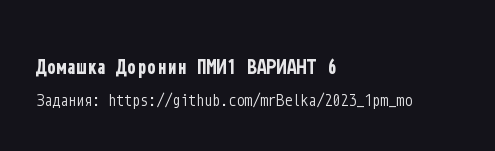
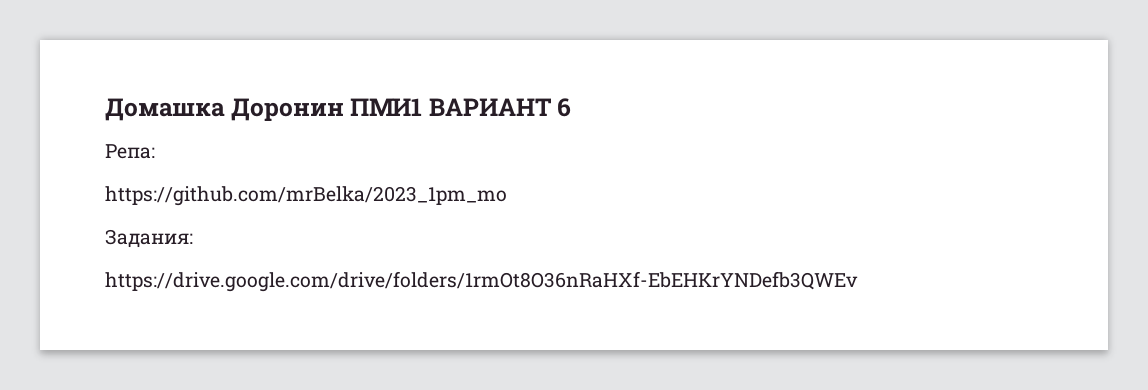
(336, 66) none -> [105,144,155,159] [105,186,507,206] // Репа: // https://github.com/mrBelka/2023_1pm_mo
[108,92,412,109] https://github.com/mrBelka/2023_1pm_mo -> [105,271,858,292] // https://drive.google.com/drive/folders/1rmOt8O36nRaHXf-EbEHKrYNDefb3QWEv

